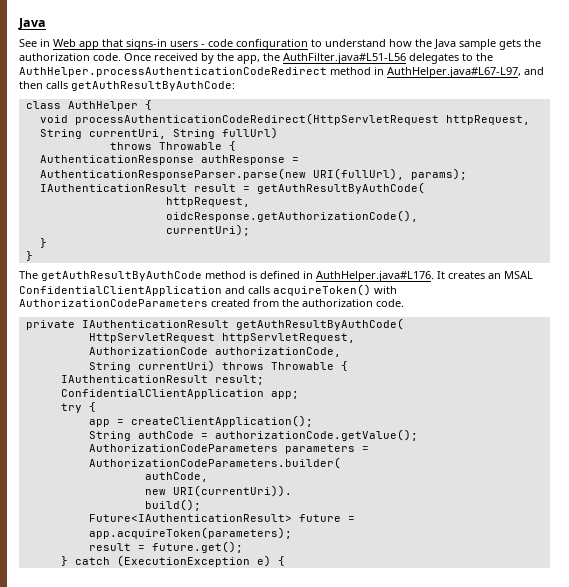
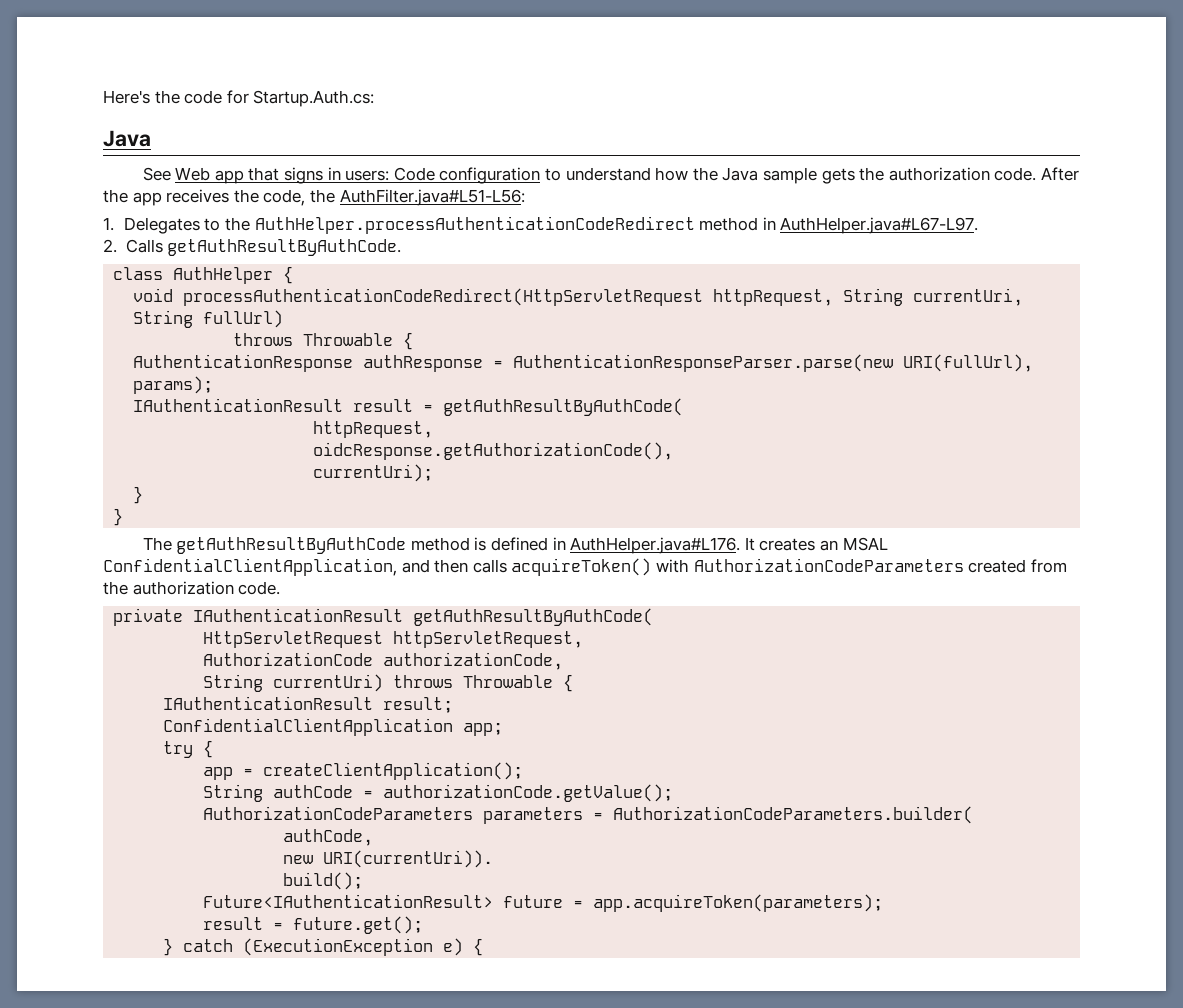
(18, 24) none -> [103,90,375,107] Here's the code for Startup.Auth.cs: //
[40,39,50,47] in -> (171, 174) none
[126,39,233,50] signs-in users - code -> [284,167,435,184] signs in users: Code
[124,53,459,64] Once received by the app, the AuthFilter.java#L51-L56 delegates -> [1040,167,1079,181] [103,189,525,206] [103,217,200,234] After the app receives the code, the AuthFilter.java#L51-L56: // 1. Delegates
[387,67,544,78] [19,81,235,91] AuthHelper.java#L67-L97, and then calls getAuthResultByAuthCode: -> [780,217,979,234] [103,239,402,256] AuthHelper.java#L67-L97. // 2. Calls getAuthResultByAuthCode.
[19,286,245,296] ConfidentialClientApplication and -> [103,558,469,576] ConfidentialClientApplication, and then

